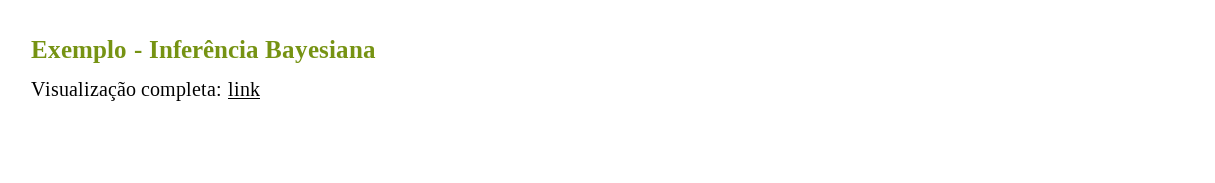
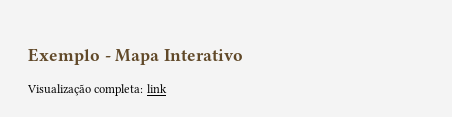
[148,40,377,63] Inferência Bayesiana -> [115,49,244,65] Mapa Interativo

